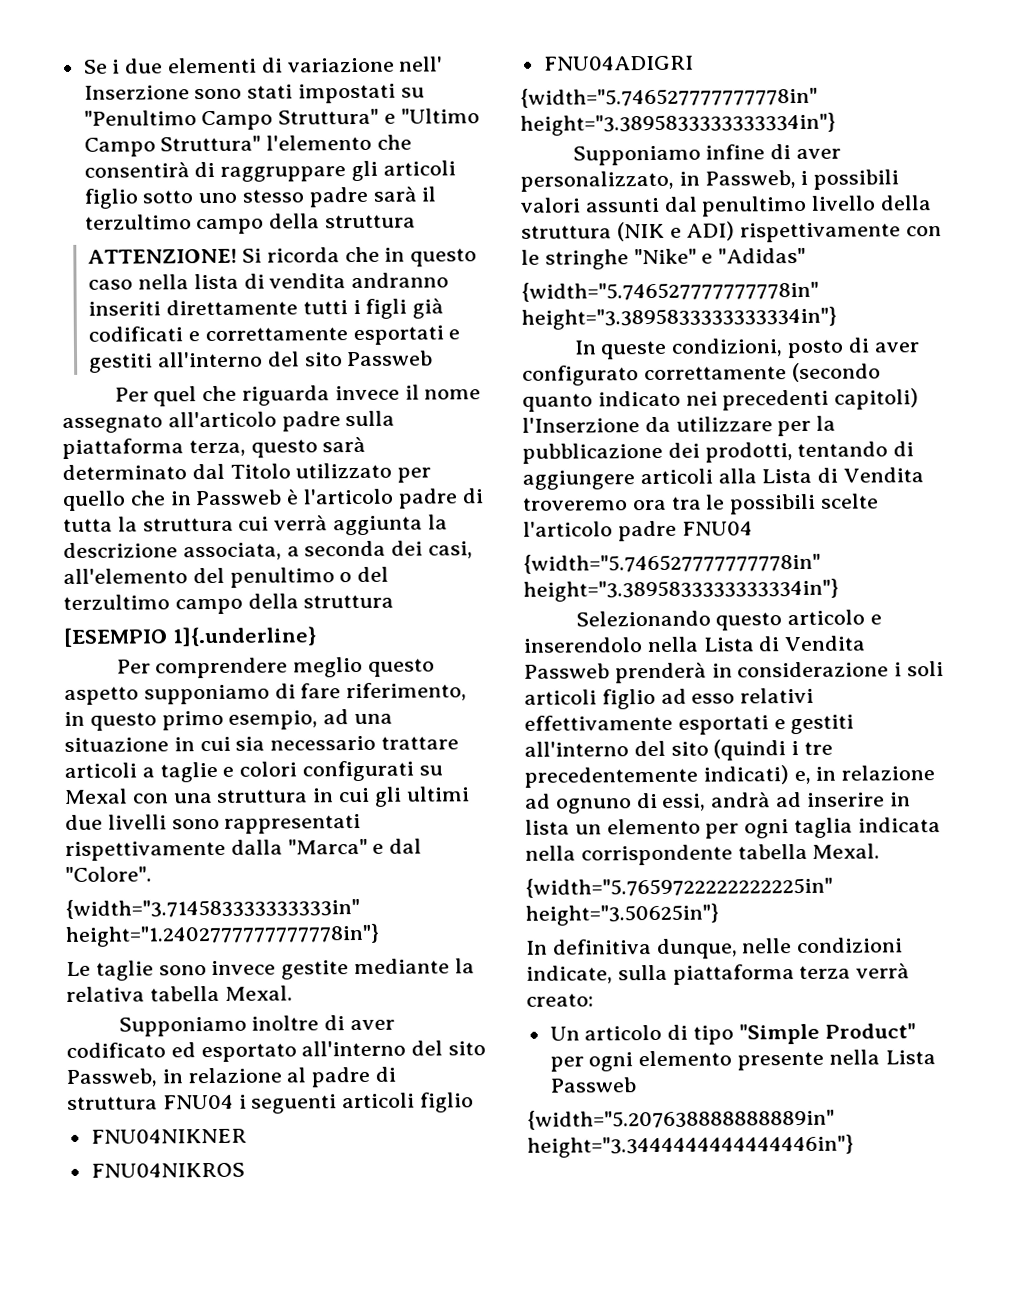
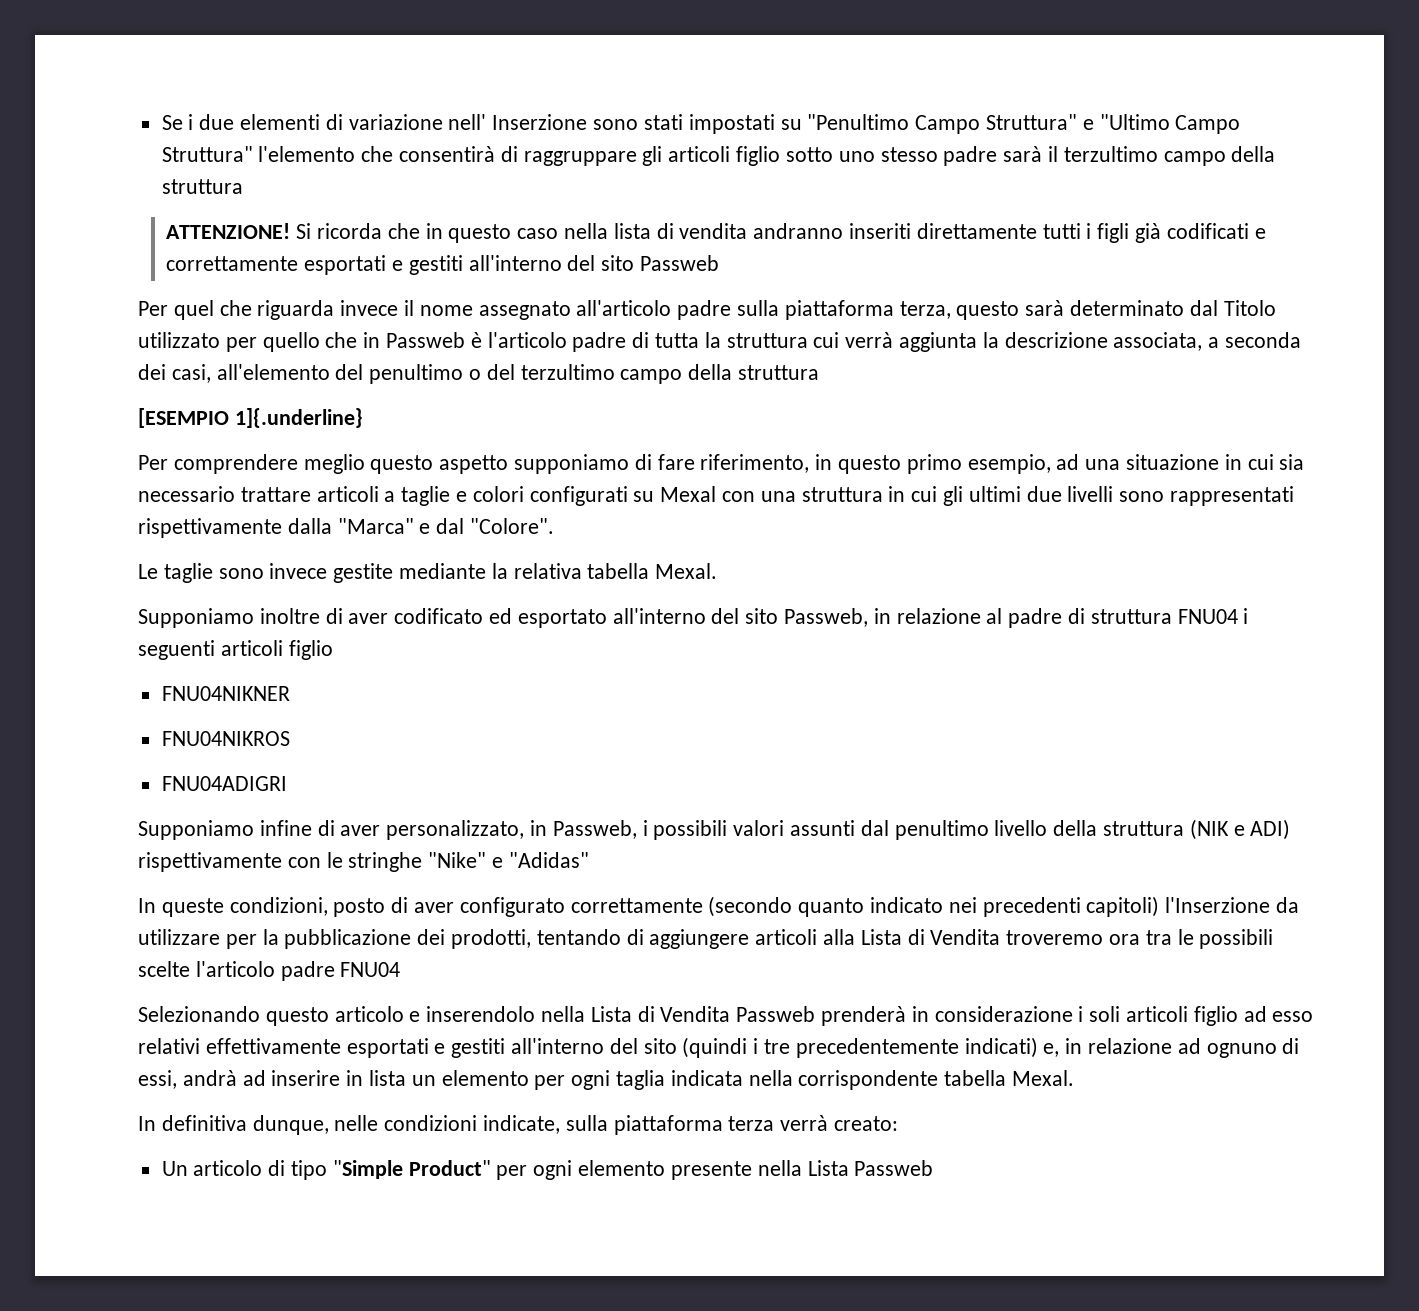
[65,897,360,919] [65,923,380,947] // {width="3.714583333333333in" height="1.2402777777777778in"} -> (555, 526) none
[520,86,818,108] [520,112,836,136] // {width="5.746527777777778in" height="3.3895833333333334in"} -> (287, 783) none
[521,280,819,302] [521,306,837,330] // {width="5.746527777777778in" height="3.3895833333333334in"} -> (589, 860) none
[523,552,821,574] [523,578,839,602] // {width="5.746527777777778in" height="3.3895833333333334in"} -> (401, 969) none
[525,876,833,898] [525,903,719,926] // {width="5.7659722222222225in" height="3.50625in"} -> (1075, 1078) none
[527,1108,835,1130] [527,1134,854,1158] // {width="5.207638888888889in" height="3.3444444444444446in"} -> (934, 1168) none

